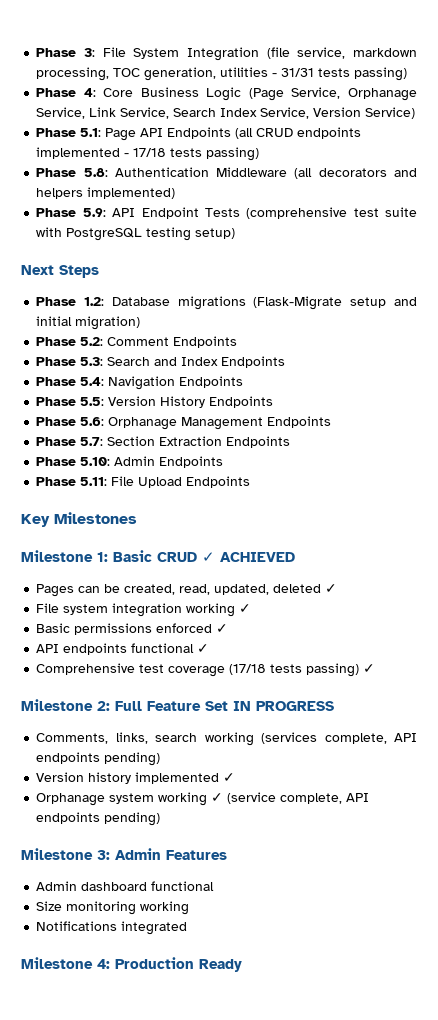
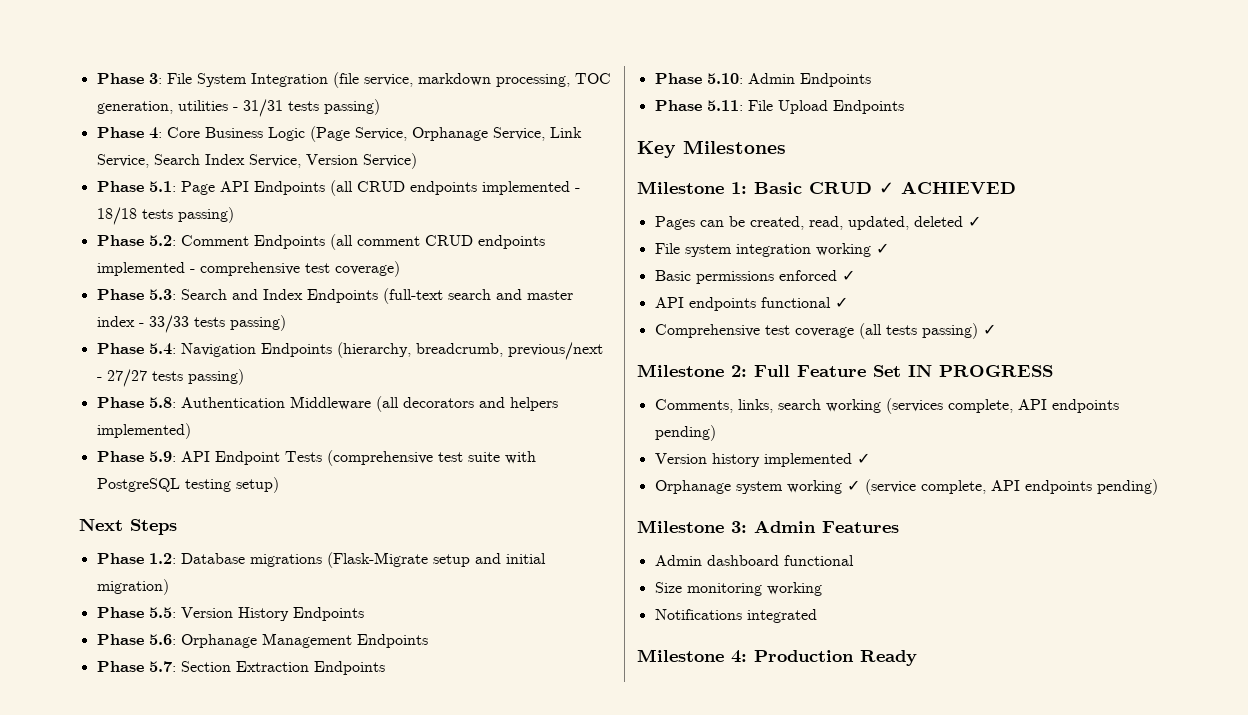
[133,148,167,157] 17/18 -> [96,207,234,225] [96,234,545,250] [96,261,400,277] [96,288,573,304] [96,315,286,333] [96,342,603,360] [96,369,147,387] 18/18 tests passing) // Phase 5.2: Comment Endpoints (all comment CRUD endpoints implemented - comprehensive test coverage) // Phase 5.3: Search and Index Endpoints (full-text search and master index - 33/33 tests passing) // Phase 5.4: Navigation Endpoints (hierarchy, breadcrumb, previous/next - 27/27
[36,336,238,348] [36,356,286,368] [36,376,244,390] // Phase 5.2: Comment Endpoints // Phase 5.3: Search and Index Endpoints // Phase 5.4: Navigation Endpoints -> (169, 587) none
[229,664,267,675] (17/18 -> [858,323,882,339] (all

